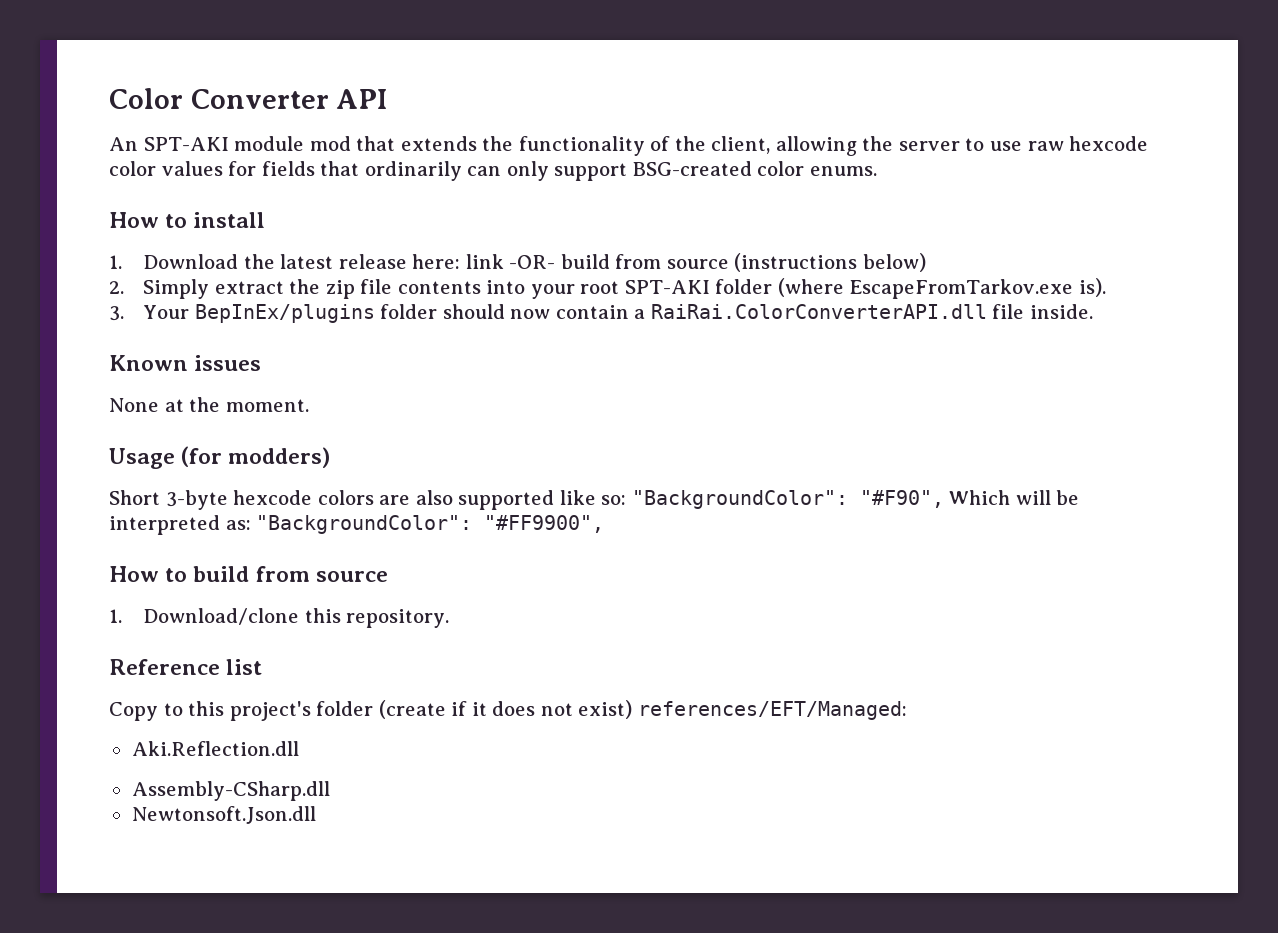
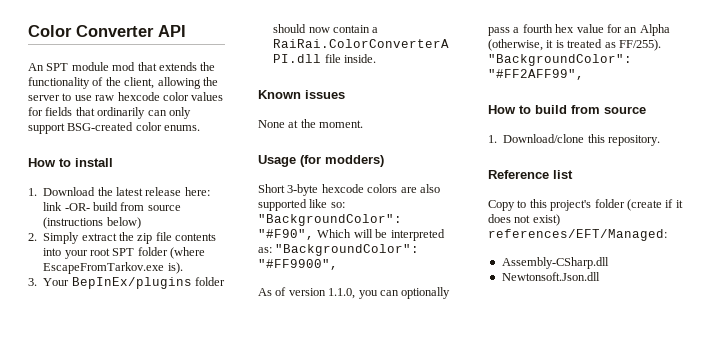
[143,137,229,151] SPT-AKI -> [46,63,69,71] SPT
[624,280,710,294] SPT-AKI -> [112,248,135,256] SPT
(605, 524) none -> [258,287,451,299] [488,24,670,36] [488,39,661,51] [488,54,632,66] [488,69,584,80] // As of version 1.1.0, you can optionally pass a fourth hex value for an Alpha (otherwise, it is treated as FF/255). "BackgroundColor": "#FF2AFF99",
[131,741,299,756] // Aki.Reflection.dll -> (667, 235) none

